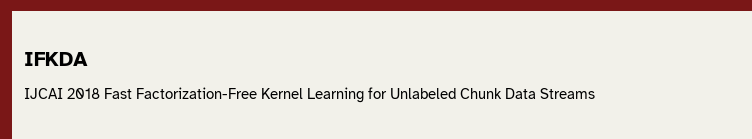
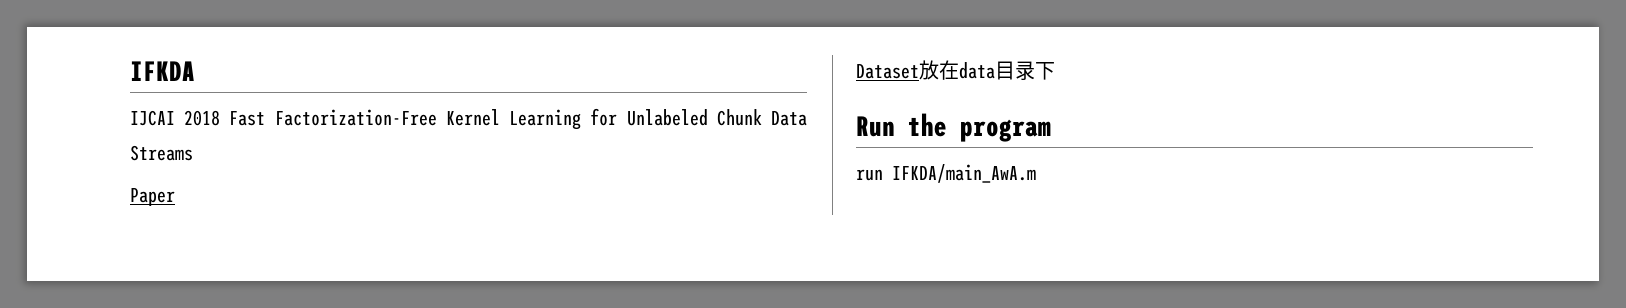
(595, 93) none -> [130,188,175,206] [856,60,1055,80] [856,113,1051,142] [856,164,1036,183] // Paper // Dataset放在data目录下 // Run the program // run IFKDA/main_AwA.m

